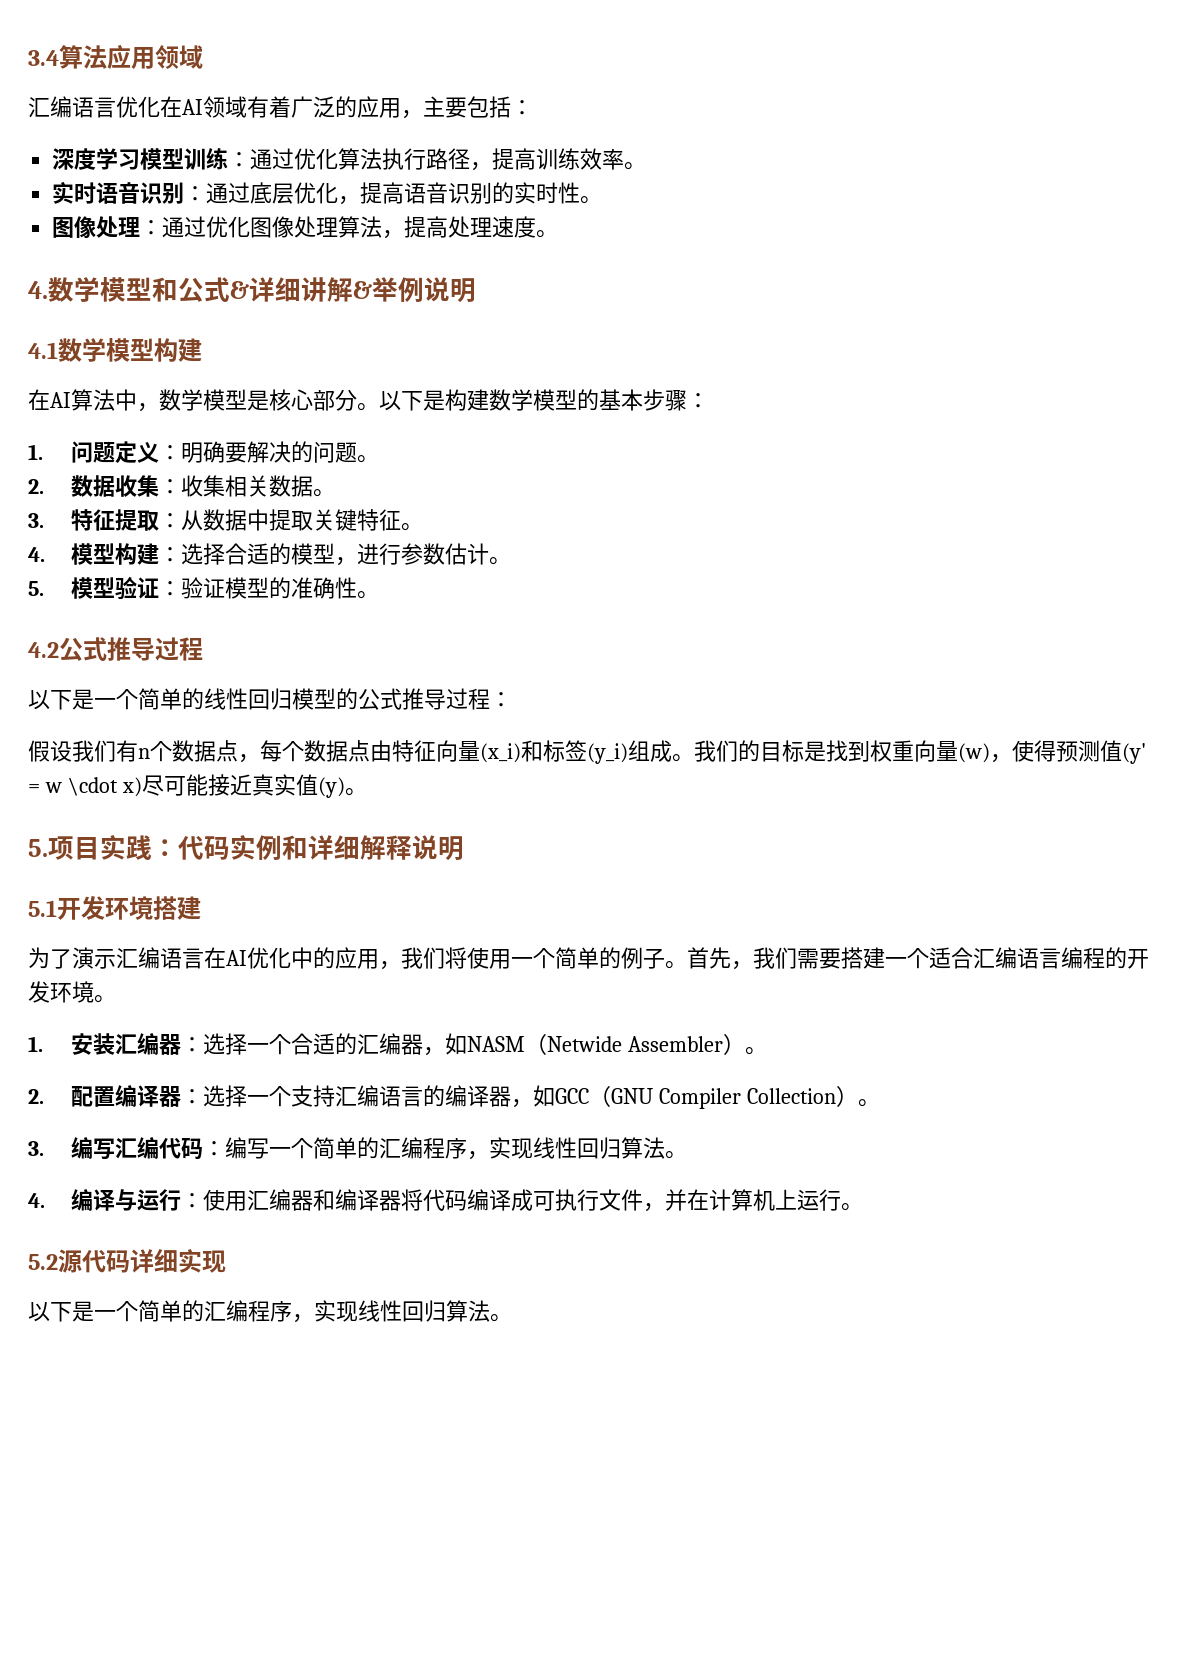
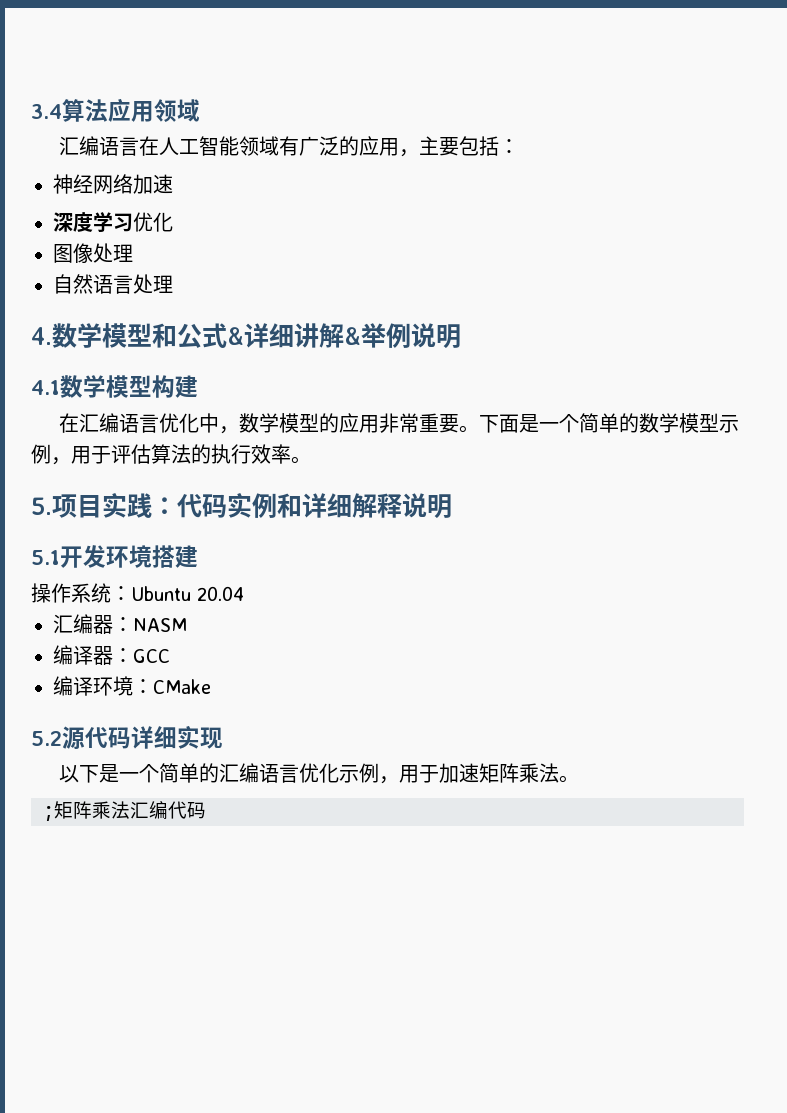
[116,96,291,118] 优化在AI领域有着 -> [139,136,300,156] 在人工智能领域有
(533, 107) none -> [53,174,173,194] // 神经网络加速
[140,147,647,171] [52,181,603,205] [52,216,559,239] 模型训练：通过优化算法执行路径，提高训练效率。 // 实时语音识别：通过底层优化，提高语音识别的实时性。 // 图像处理：通过优化图像处理算法，提高处理速度。 -> [133,212,173,232] [53,243,133,263] [53,274,173,294] 优化 // 图像处理 // 自然语言处理
[50,389,709,412] [28,441,379,463] [28,475,335,497] [28,509,423,531] [28,543,511,566] [28,576,379,600] [28,637,203,661] [28,688,512,710] [28,740,1146,764] [28,774,345,798] AI算法中，数学模型是核心部分。以下是构建数学模型的基本步骤： // 1.问题定义：明确要解决的问题。 // 2.数据收集：收集相关数据。 // 3.特征提取：从数据中提取关键特征。 // 4.模型构建：选择合适的模型，进行参数估计。 // 5.模型验证：验证模型的准确性。 // 4.2公式推导过程 // 以下是一个简单的线性回归模型的公式推导过程： // 假设我们有n个数据点，每个数据点由特征向量(x_i)和标签(y_i)组成。我们的目标是找到权重向量(w)，使得预测值(y' = w \cdot x)尽可能接近真实值(y) -> [79,413,740,434] [31,444,291,465] 汇编语言优化中，数学模型的应用非常重要。下面是一个简单的数学模型示例，用于评估算法的执行效率
[28,947,1149,970] [28,981,116,1003] [28,1033,767,1056] [28,1085,880,1109] [28,1137,687,1160] [28,1189,863,1212] 为了演示汇编语言在AI优化中的应用，我们将使用一个简单的例子。首先，我们需要搭建一个适合汇编语言编程的开发环境。 // 1.安装汇编器：选择一个合适的汇编器，如NASM（Netwide Assembler）。 // 2.配置编译器：选择一个支持汇编语言的编译器，如GCC（GNU Compiler Collection）。 // 3.编写汇编代码：编写一个简单的汇编程序，实现线性回归算法。 // 4.编译与运行：使用汇编器和编译器将代码编译成可执行文件，并在计算机上运行。 -> [31,583,244,603] [53,614,187,634] [53,645,170,665] [53,676,211,696] 操作系统：Ubuntu 20.04 // 汇编器：NASM // 编译器：GCC // 编译环境：CMake
[248,1300,512,1323] 程序，实现线性回归算法。 -> [259,763,580,784] [43,801,206,821] 语言优化示例，用于加速矩阵乘法。 // ;矩阵乘法汇编代码

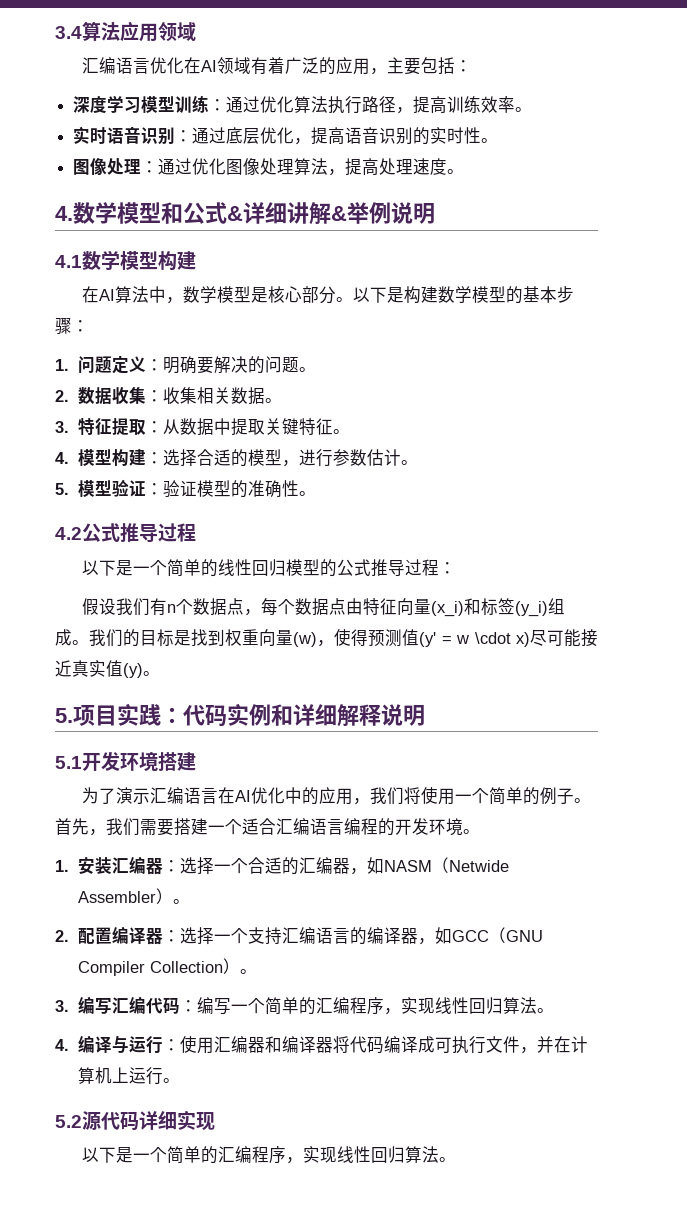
[139,136,300,156] 在人工智能领域有 -> [149,57,285,75] 优化在AI领域有着
[53,174,173,194] // 神经网络加速 -> (472, 66) none
[133,212,173,232] [53,243,133,263] [53,274,173,294] 优化 // 图像处理 // 自然语言处理 -> [141,95,533,114] [73,126,499,145] [73,158,465,176] 模型训练：通过优化算法执行路径，提高训练效率。 // 实时语音识别：通过底层优化，提高语音识别的实时性。 // 图像处理：通过优化图像处理算法，提高处理速度。
[79,413,740,434] [31,444,291,465] 汇编语言优化中，数学模型的应用非常重要。下面是一个简单的数学模型示例，用于评估算法的执行效率 -> [98,286,574,304] [55,318,89,334] [55,356,317,374] [55,387,283,405] [55,418,351,436] [55,449,419,467] [55,479,317,498] [55,523,196,542] [81,559,456,577] [81,598,565,617] [55,629,598,647] [55,660,143,678] AI算法中，数学模型是核心部分。以下是构建数学模型的基本步骤： // 1.问题定义：明确要解决的问题。 // 2.数据收集：收集相关数据。 // 3.特征提取：从数据中提取关键特征。 // 4.模型构建：选择合适的模型，进行参数估计。 // 5.模型验证：验证模型的准确性。 // 4.2公式推导过程 // 以下是一个简单的线性回归模型的公式推导过程： // 假设我们有n个数据点，每个数据点由特征向量(x_i)和标签(y_i)组成。我们的目标是找到权重向量(w)，使得预测值(y' = w \cdot x)尽可能接近真实值(y)
[31,583,244,603] [53,614,187,634] [53,645,170,665] [53,676,211,696] 操作系统：Ubuntu 20.04 // 汇编器：NASM // 编译器：GCC // 编译环境：CMake -> [81,787,591,805] [55,818,480,836] [55,856,510,875] [78,888,191,904] [55,926,544,945] [78,958,258,976] [55,996,555,1015] [55,1035,589,1054] [78,1067,181,1085] 为了演示汇编语言在AI优化中的应用，我们将使用一个简单的例子。首先，我们需要搭建一个适合汇编语言编程的开发环境。 // 1.安装汇编器：选择一个合适的汇编器，如NASM（Netwide Assembler）。 // 2.配置编译器：选择一个支持汇编语言的编译器，如GCC（GNU Compiler Collection）。 // 3.编写汇编代码：编写一个简单的汇编程序，实现线性回归算法。 // 4.编译与运行：使用汇编器和编译器将代码编译成可执行文件，并在计算机上运行。
[259,763,580,784] [43,801,206,821] 语言优化示例，用于加速矩阵乘法。 // ;矩阵乘法汇编代码 -> [251,1146,456,1164] 程序，实现线性回归算法。

